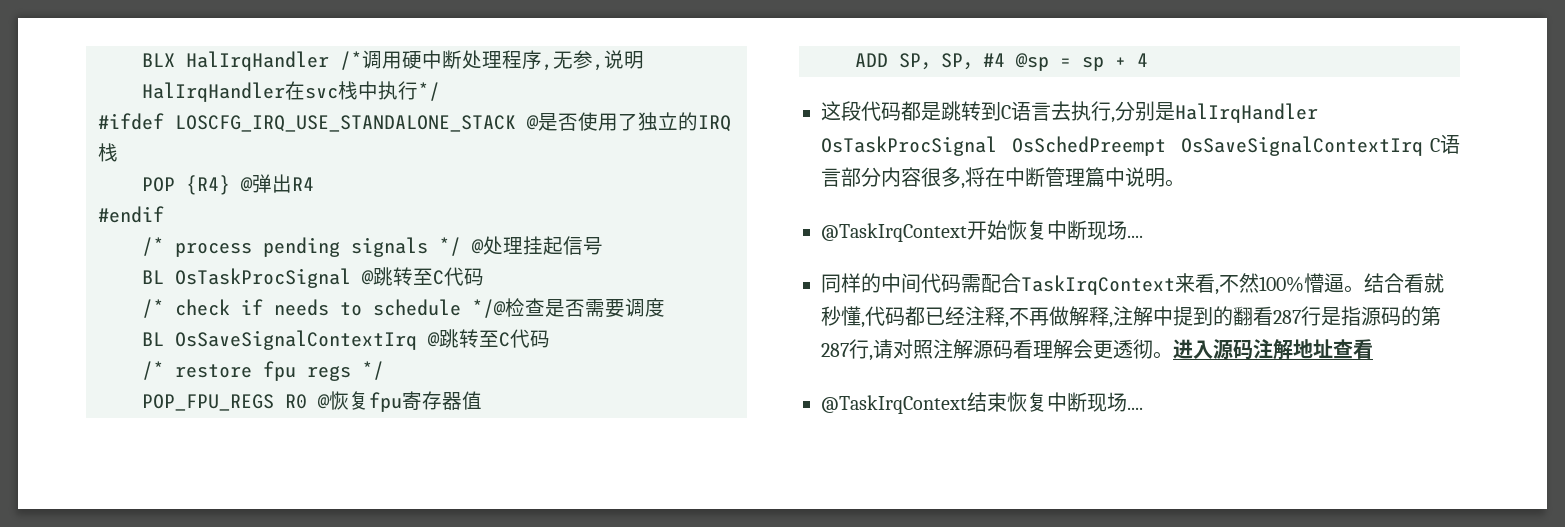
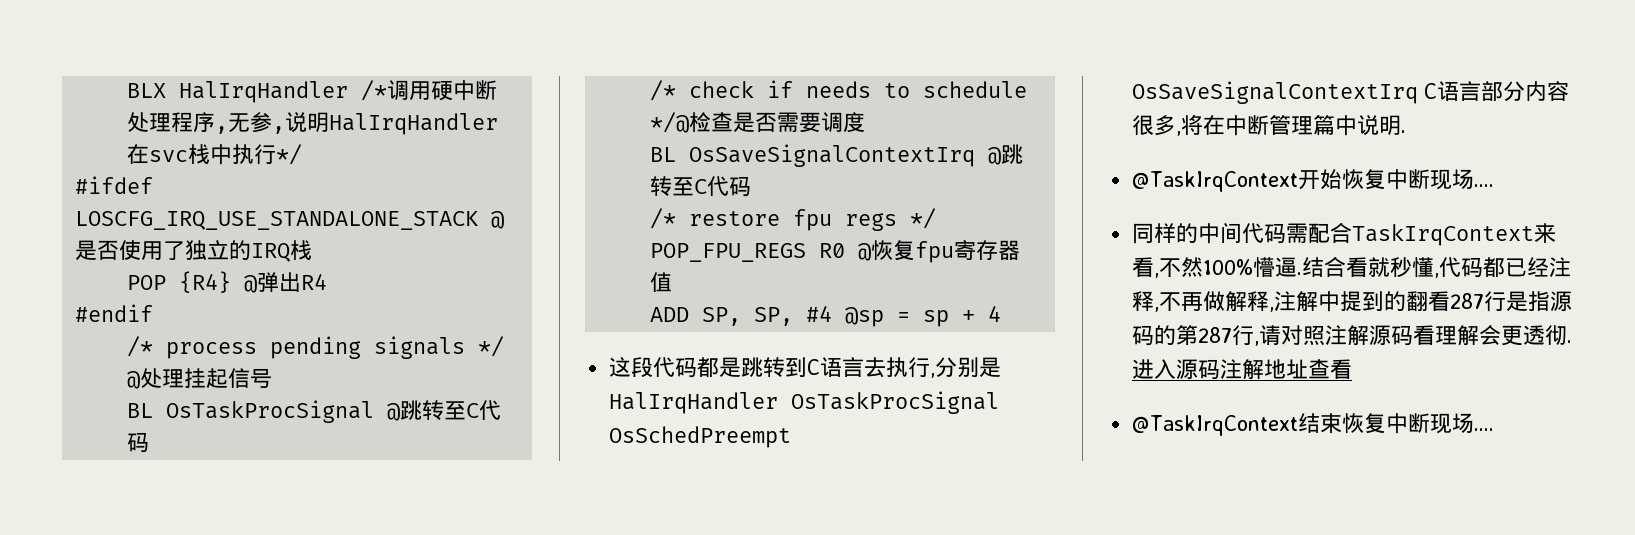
[899,53,983,70] SP，SP， -> [702,307,794,326] SP, SP,
[1165,179,1185,187] 。 -> [1401,130,1407,133] .
[1344,285,1364,293] 。 -> [1297,272,1303,275] .
[1153,351,1173,359] 。 -> [1567,340,1573,343] .

